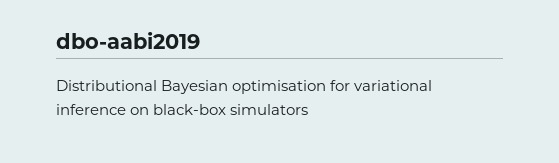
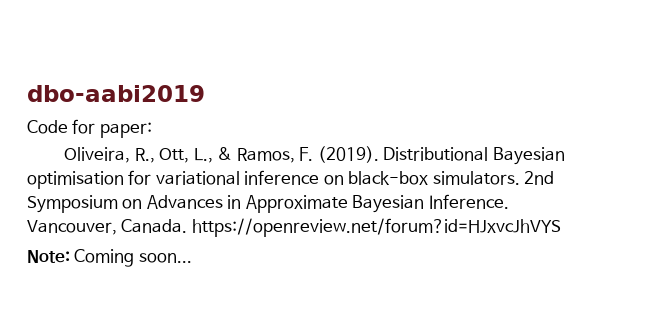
(200, 40) none -> [27,119,152,138] [64,146,379,163] Code for paper: // Oliveira, R., Ott, L., & Ramos, F. (2019).
[230,104,309,115] simulators -> [432,171,555,185] [27,194,509,213] [27,218,561,237] [27,249,192,267] simulators. 2nd Symposium on Advances in Approximate Bayesian Inference. Vancouver, Canada. https://openreview.net/forum?id=HJxvcJhVYS // Note: Coming soon...

